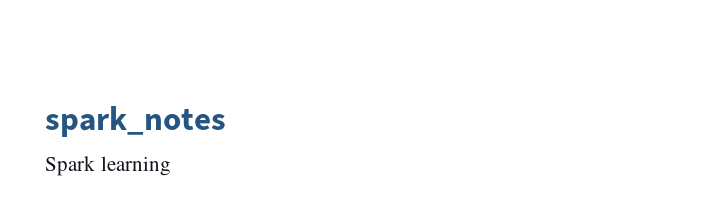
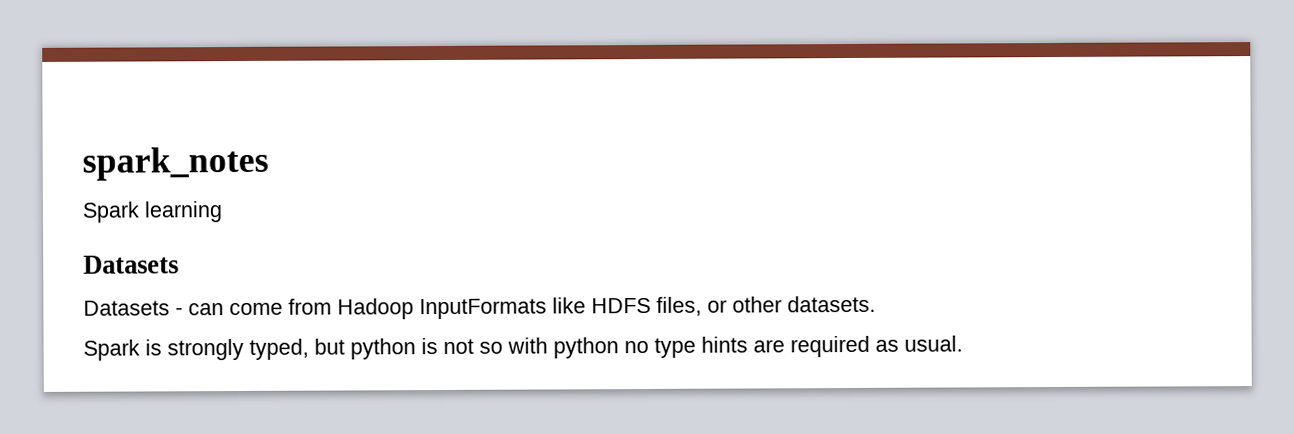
(171, 166) none -> [83,255,179,274] [83,295,876,320] [83,335,963,361] // Datasets // Datasets - can come from Hadoop InputFormats like HDFS files, or other datasets. // Spark is strongly typed, but python is not so with python no type hints are required as usual.

